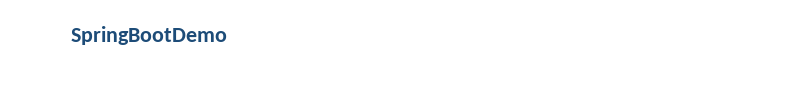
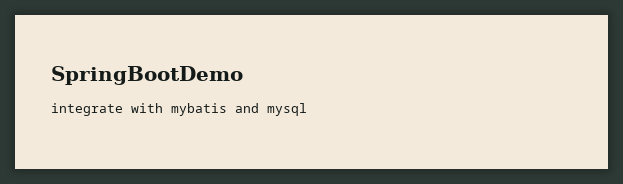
(227, 35) none -> [51,103,307,116] // integrate with mybatis and mysql

